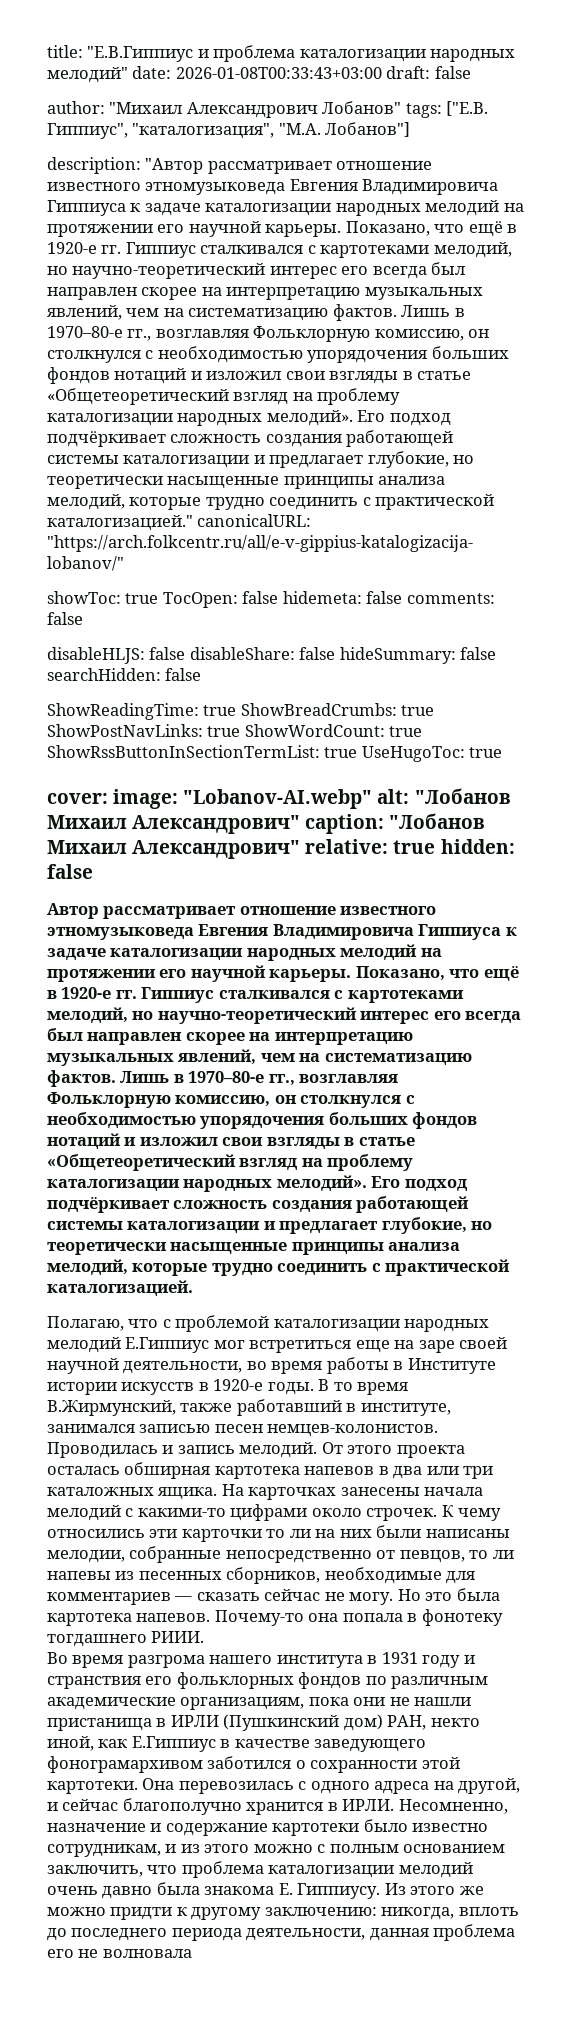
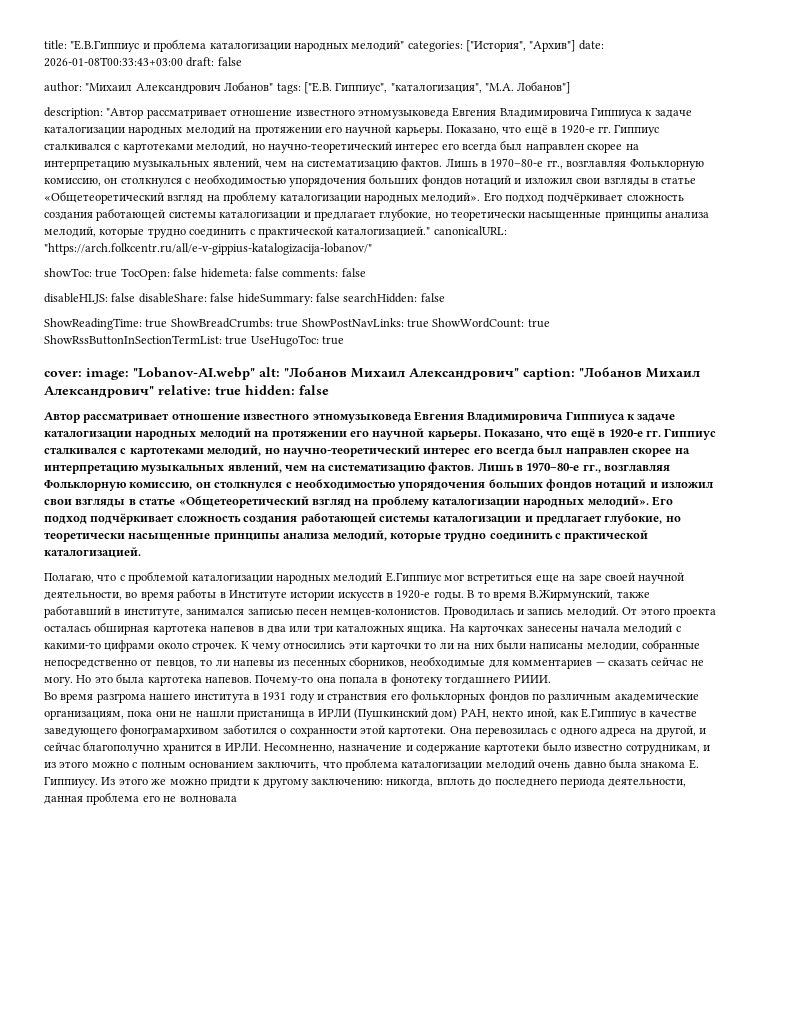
(128, 75) none -> [407,40,576,52] categories: ["История", "Архив"]

